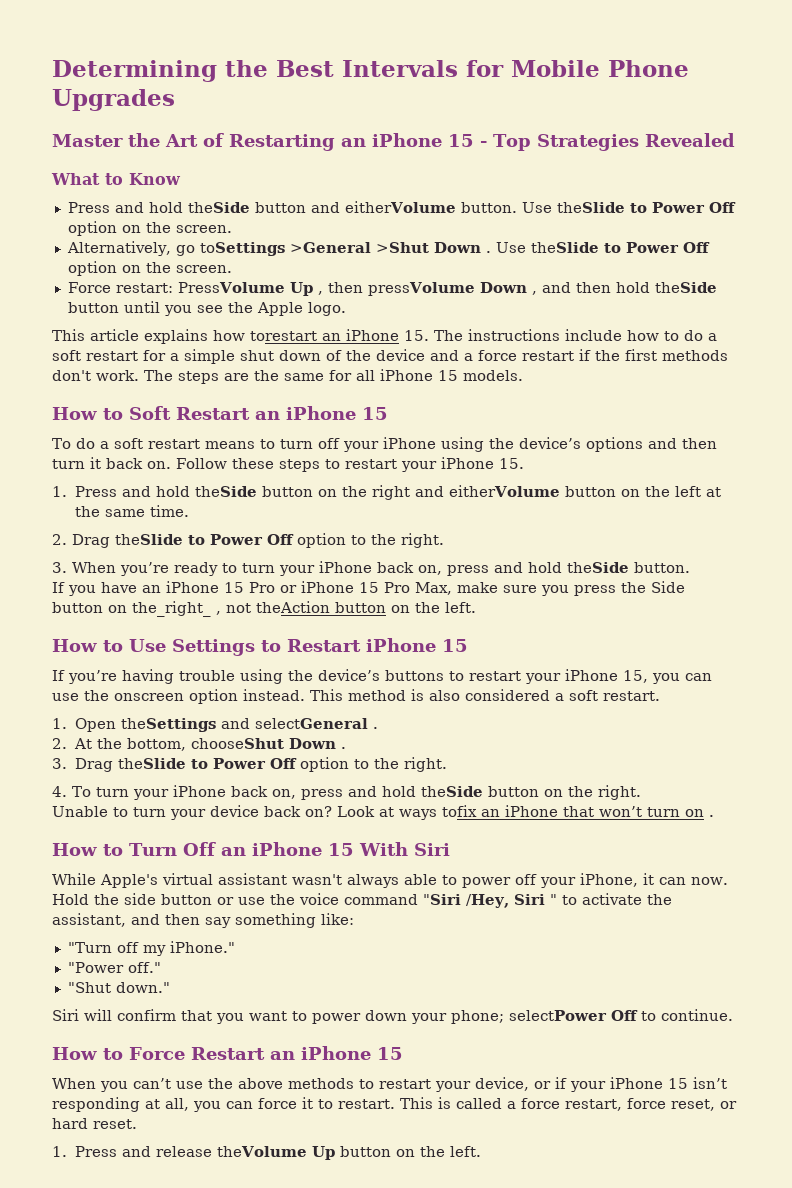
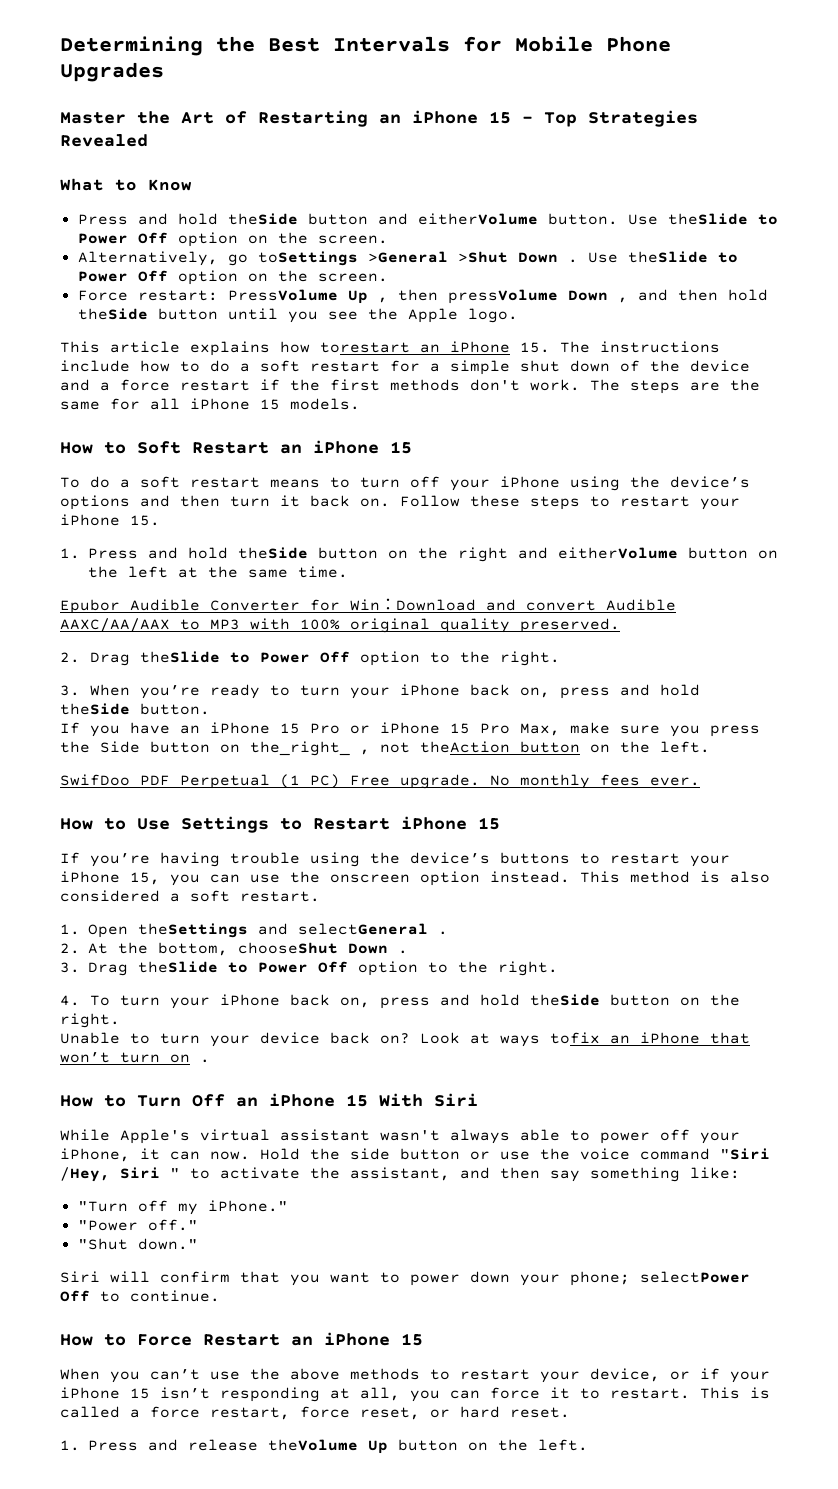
(190, 511) none -> [60,598,676,614] [60,618,620,633] // Epubor Audible Converter for Win：Download and convert Audible AAXC/AA/AAX to MP3 with 100% original quality preserved.
(476, 607) none -> [60,774,700,789] // SwifDoo PDF Perpetual (1 PC) Free upgrade. No monthly fees ever.

